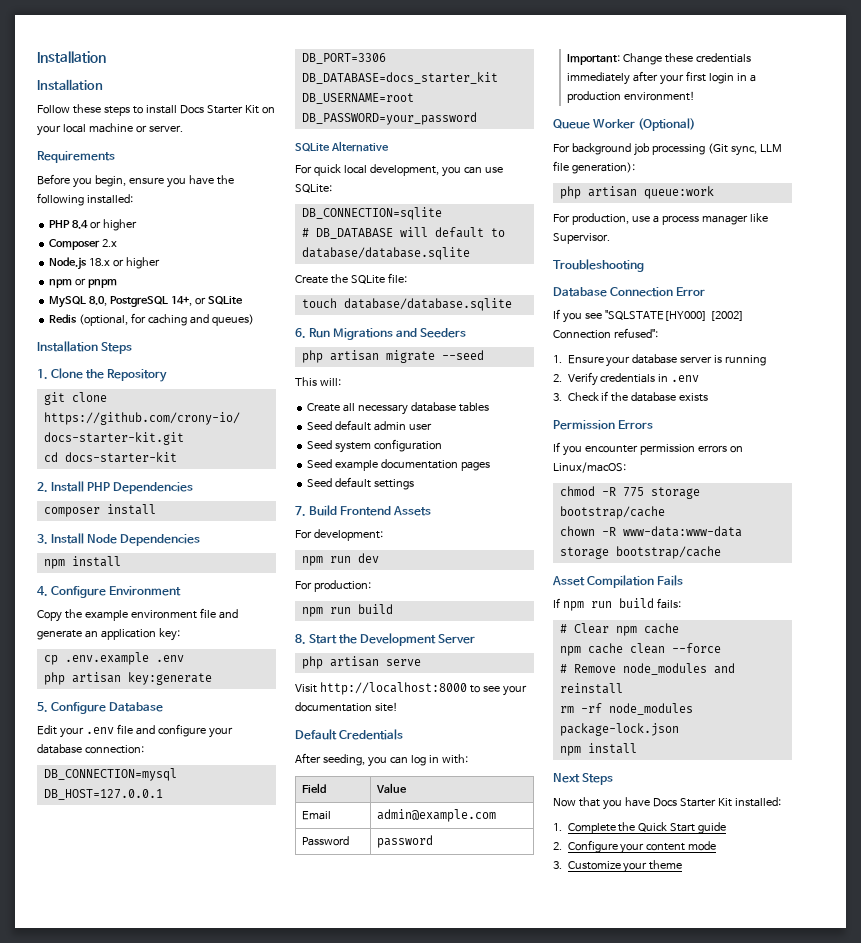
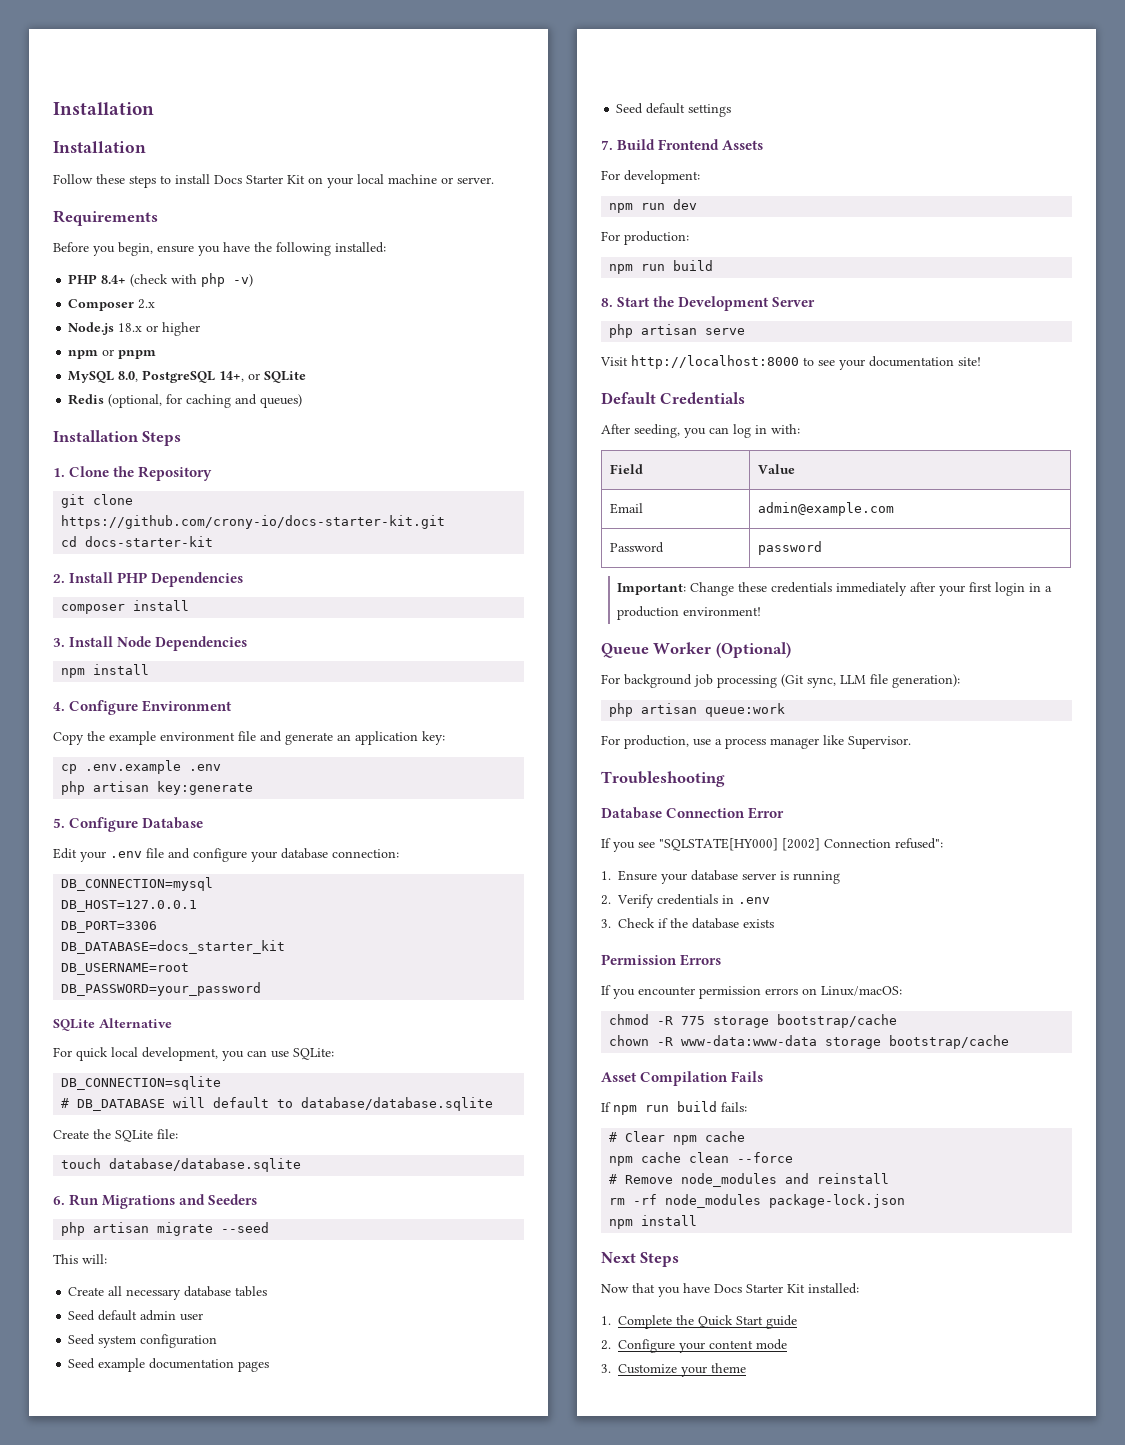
[72,219,138,231] 8.4 or higher -> [101,273,254,287] 8.4+ (check with php -v)

